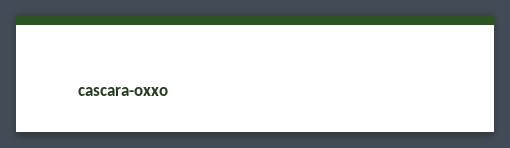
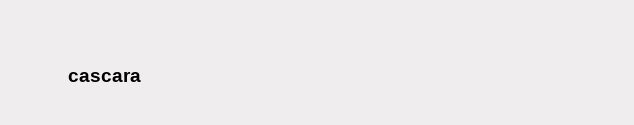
[78,87,168,96] cascara-oxxo -> [68,71,141,82] cascara

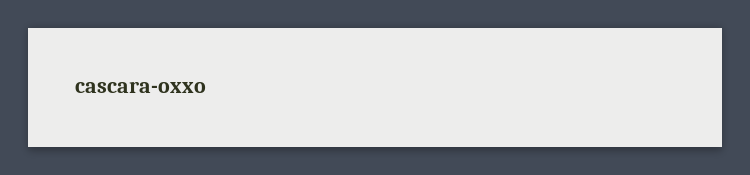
[68,71,141,82] cascara -> [75,81,206,93] cascara-oxxo

